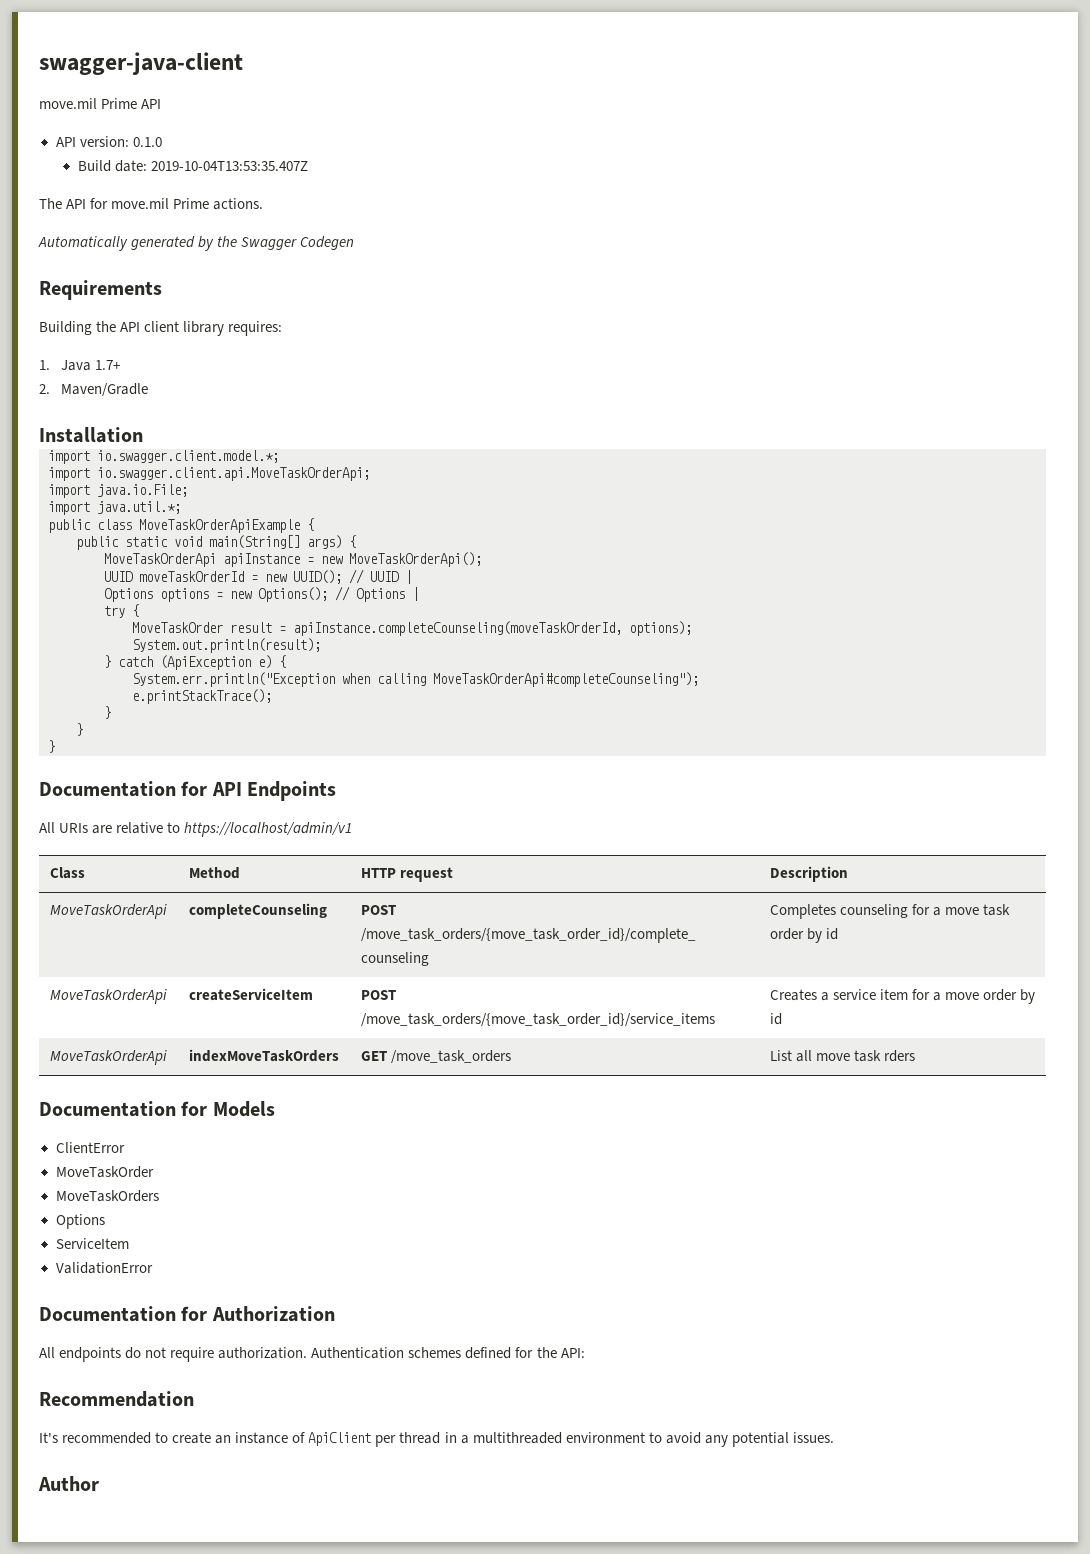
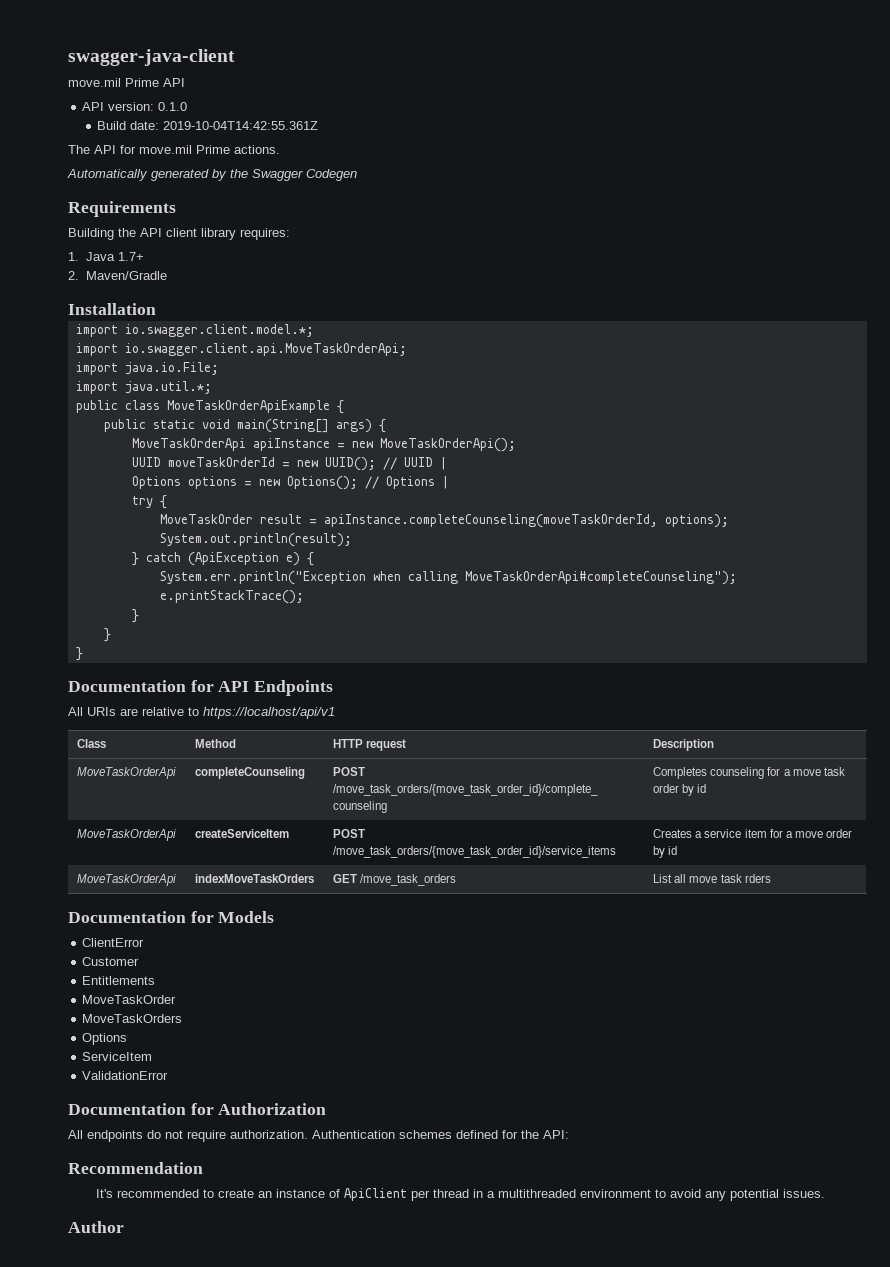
[150,161,308,171] 2019-10-04T13:53:35.407Z -> [163,121,319,130] 2019-10-04T14:42:55.361Z
[184,822,353,837] https://localhost/admin/v1 -> [203,707,335,719] https://localhost/api/v1
(125, 1147) none -> [82,957,140,966] [82,976,156,985] // Customer // Entitlements

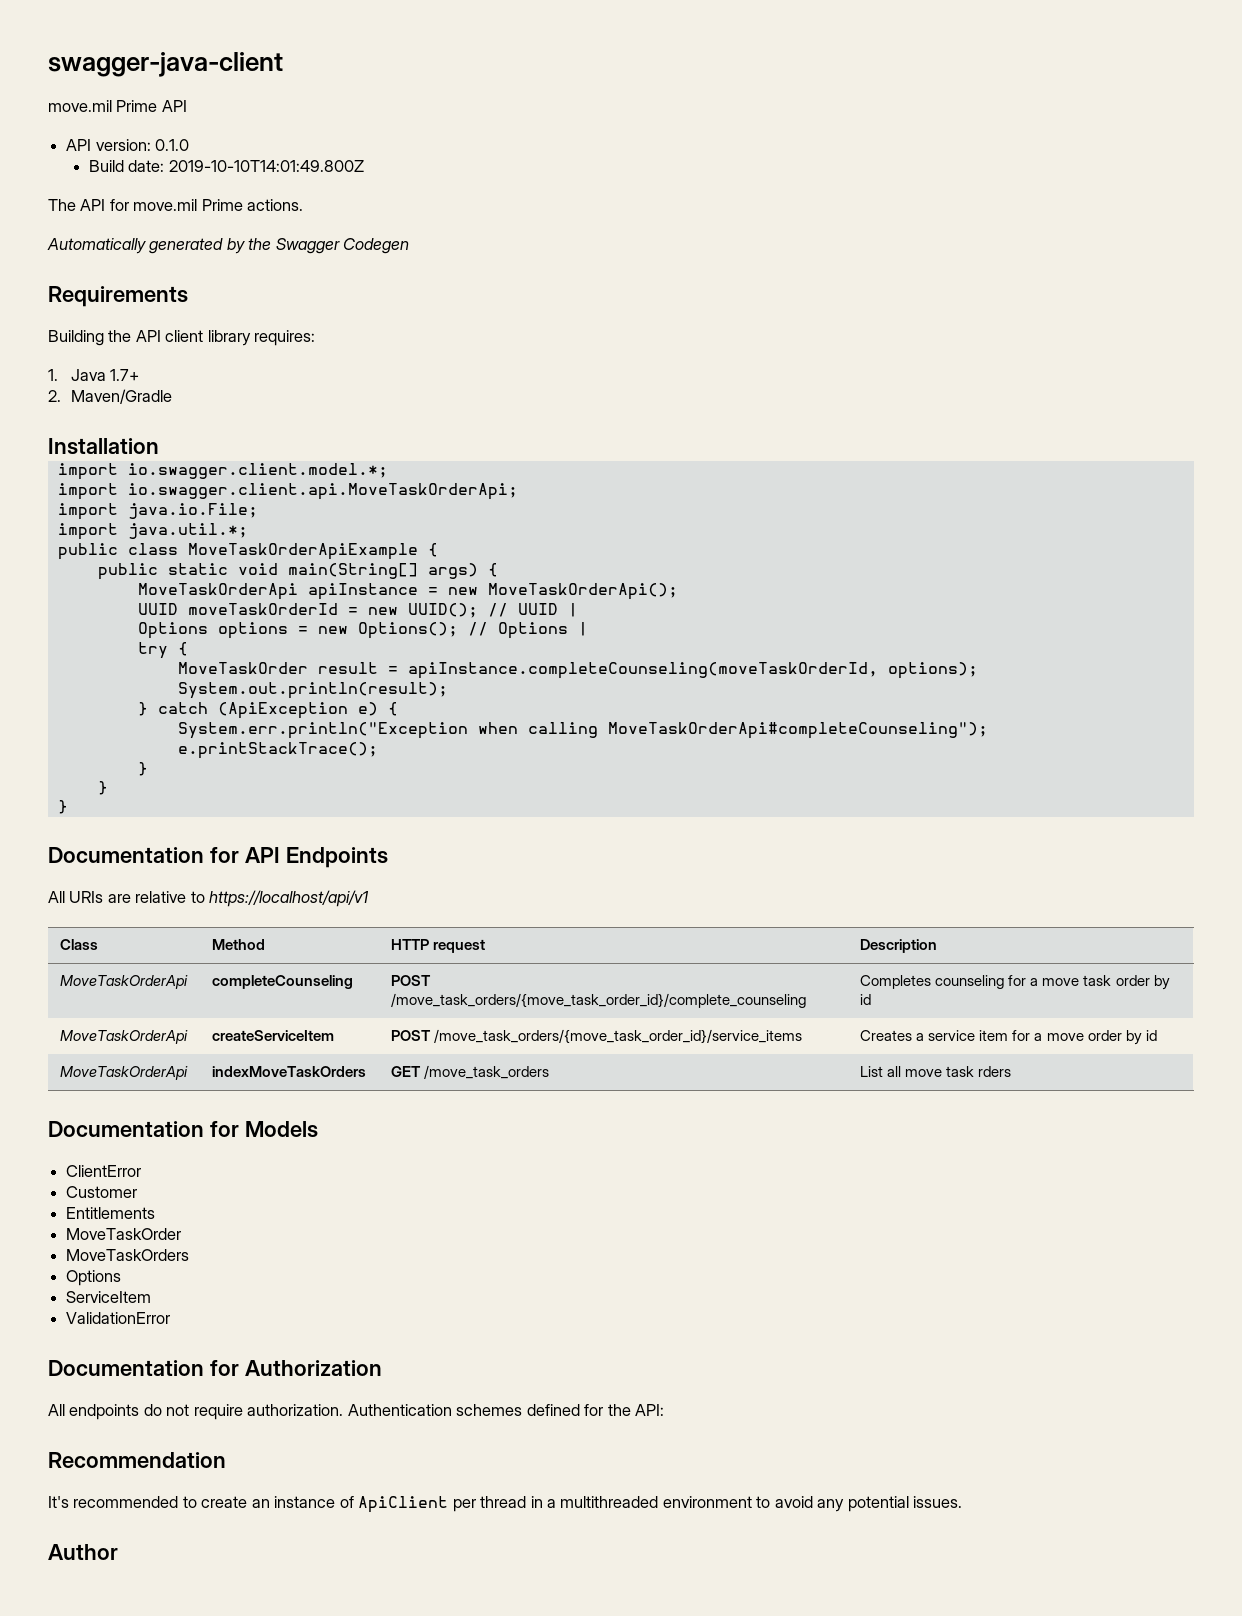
[163,121,319,130] 2019-10-04T14:42:55.361Z -> [168,160,364,172] 2019-10-10T14:01:49.800Z

